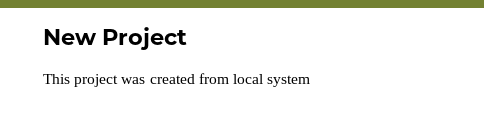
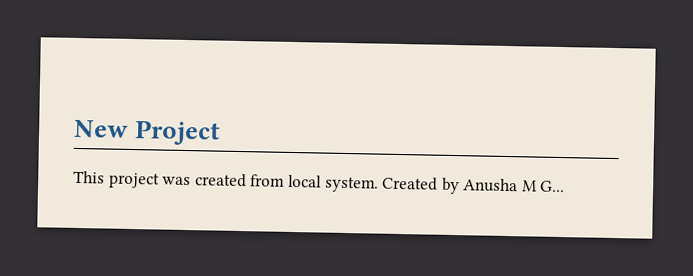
[267,75,311,87] system -> [323,176,566,195] system. Created by Anusha M G...

